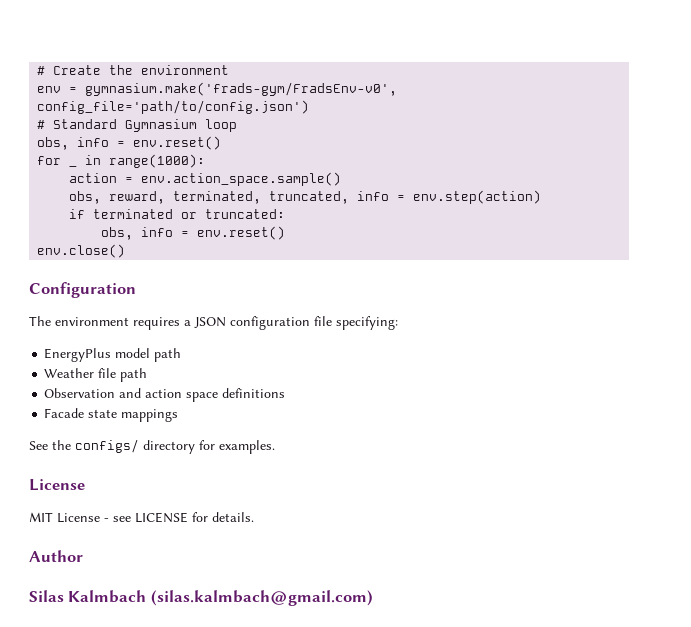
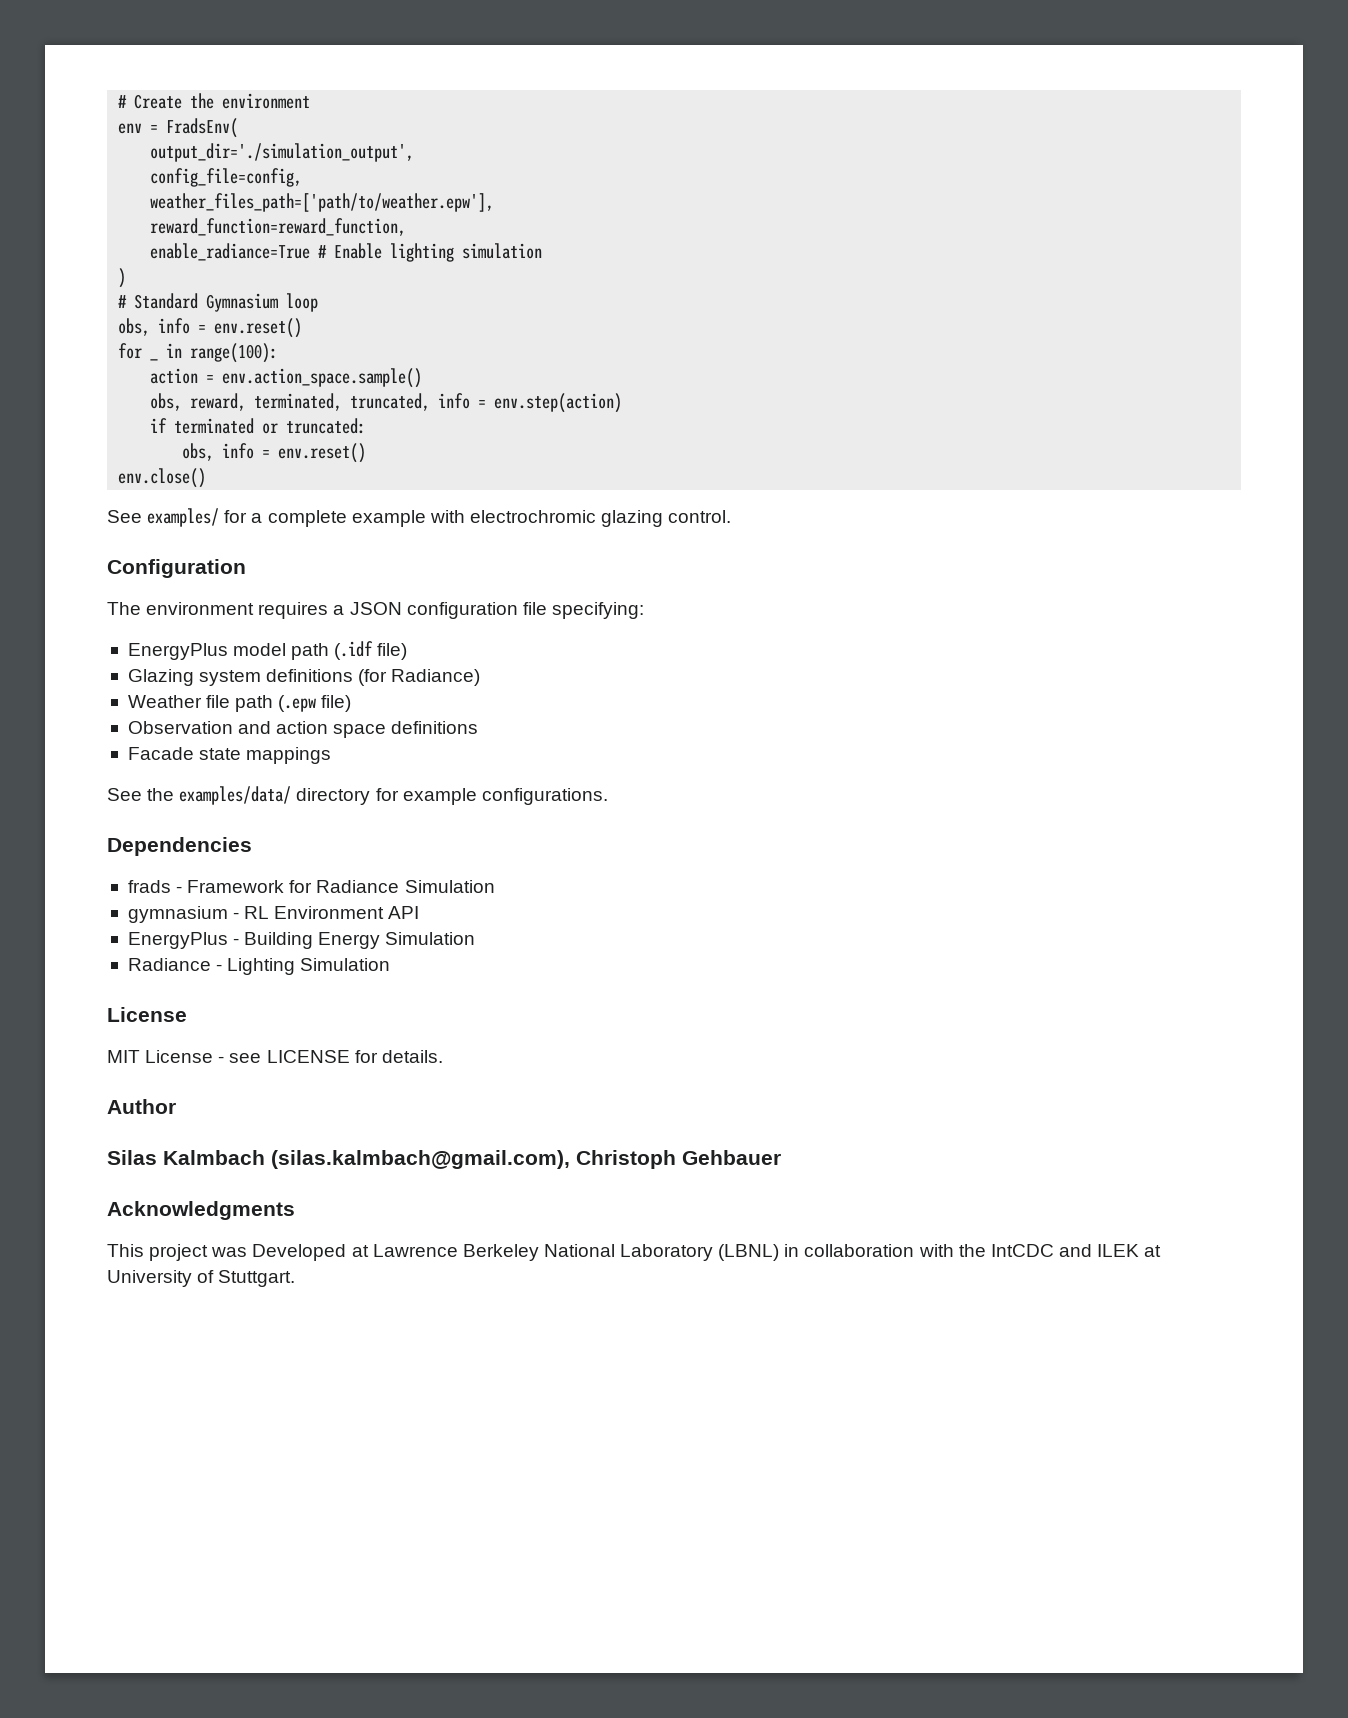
[85,82,398,96] [37,100,310,114] gymnasium.make('frads-gym/FradsEnv-v0', config_file='path/to/config.json') -> [166,118,239,138] [150,143,415,162] [150,168,303,187] [150,193,495,212] [150,218,407,236] [150,243,543,262] [118,268,127,288] FradsEnv( // output_dir='./simulation_output', // config_file=config, // weather_files_path=['path/to/weather.epw'], // reward_function=reward_function, // enable_radiance=True # Enable lighting simulation // )
[109,154,206,168] range(1000): -> [190,343,279,363] range(100):
(126, 251) none -> [107,508,732,527] // See examples/ for a complete example with electrochromic glazing control.
(182, 355) none -> [334,641,408,660] [127,669,481,686] (.idf file) // Glazing system definitions (for Radiance)
(148, 375) none -> [278,695,352,712] (.epw file)
[75,439,139,453] configs/ -> [179,786,292,805] examples/data/
[219,440,275,454] examples. -> [402,788,608,805] [107,837,252,856] [127,880,495,893] [127,906,420,923] [127,932,476,949] [127,958,391,975] example configurations. // Dependencies // frads - Framework for Radiance Simulation // gymnasium - RL Environment API // EnergyPlus - Building Energy Simulation // Radiance - Lighting Simulation
[150,590,373,606] (silas.kalmbach@gmail.com) -> [271,1150,781,1169] [107,1201,295,1220] [107,1244,1162,1261] [107,1270,296,1287] (silas.kalmbach@gmail.com), Christoph Gehbauer // Acknowledgments // This project was Developed at Lawrence Berkeley National Laboratory (LBNL) in collaboration with the IntCDC and ILEK at University of Stuttgart.

